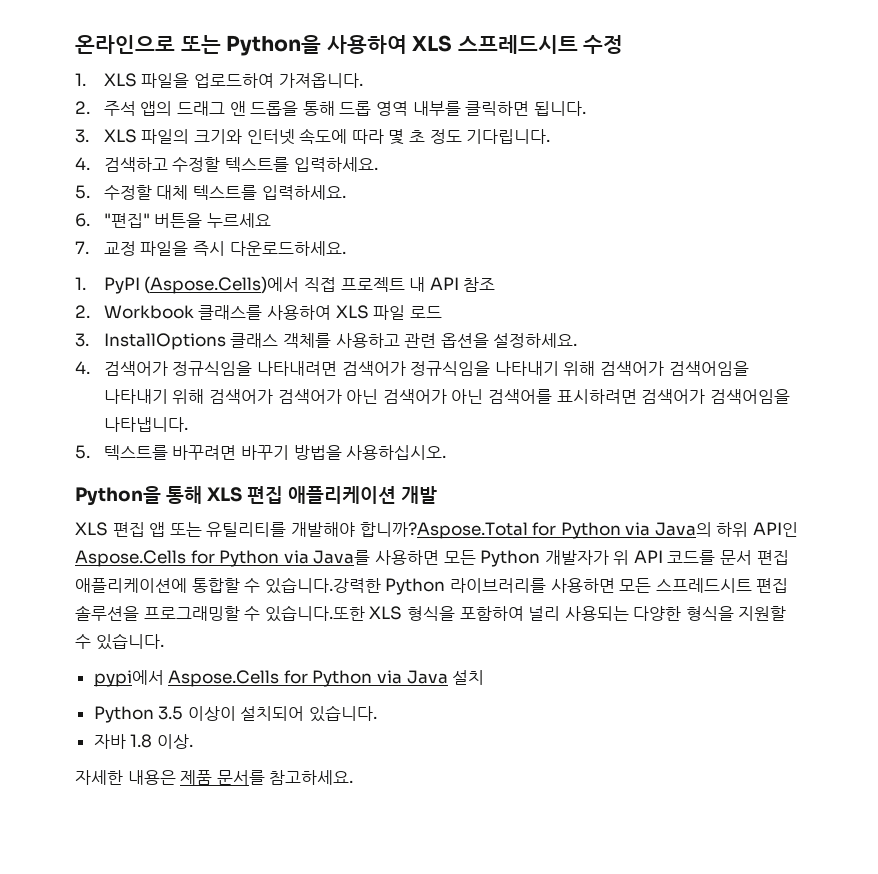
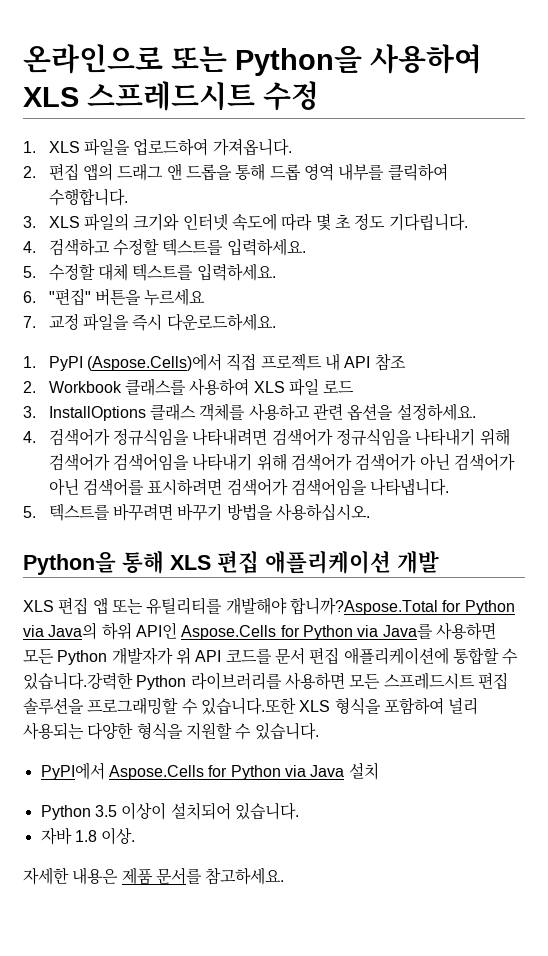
[103,101,136,116] 주석 -> [48,163,79,181] 편집
[465,101,586,116] 클릭하면 됩니다. -> [387,163,448,181] [48,188,128,206] 클릭하여 수행합니다.
[93,670,164,687] pypi에서 -> [40,762,105,780] PyPI에서

